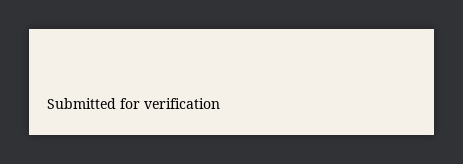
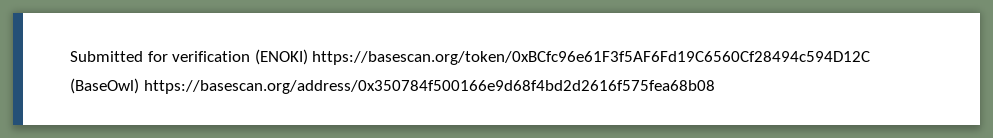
(220, 103) none -> [254,49,871,65] [70,78,715,94] (ENOKI) https://basescan.org/token/0xBCfc96e61F3f5AF6Fd19C6560Cf28494c594D12C (BaseOwl) https://basescan.org/address/0x350784f500166e9d68f4bd2d2616f575fea68b08

